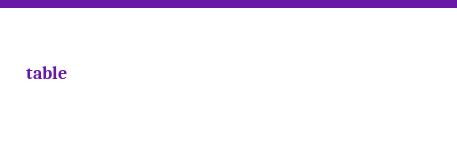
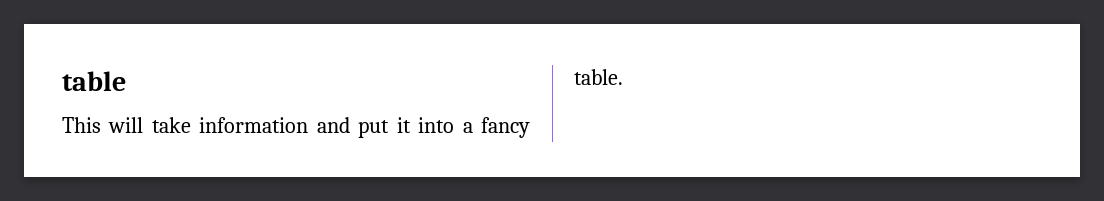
(67, 72) none -> [62,117,531,138] [574,69,623,85] // This will take information and put it into a fancy table.

